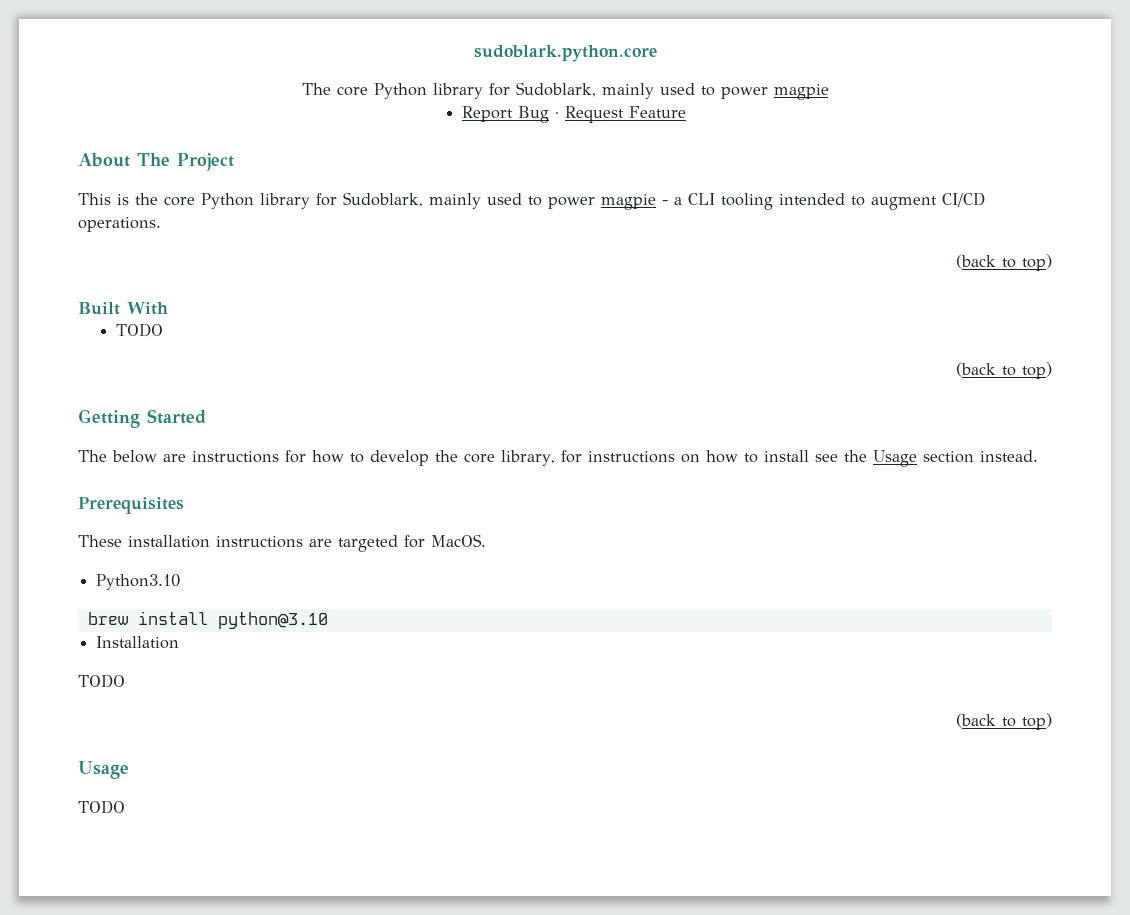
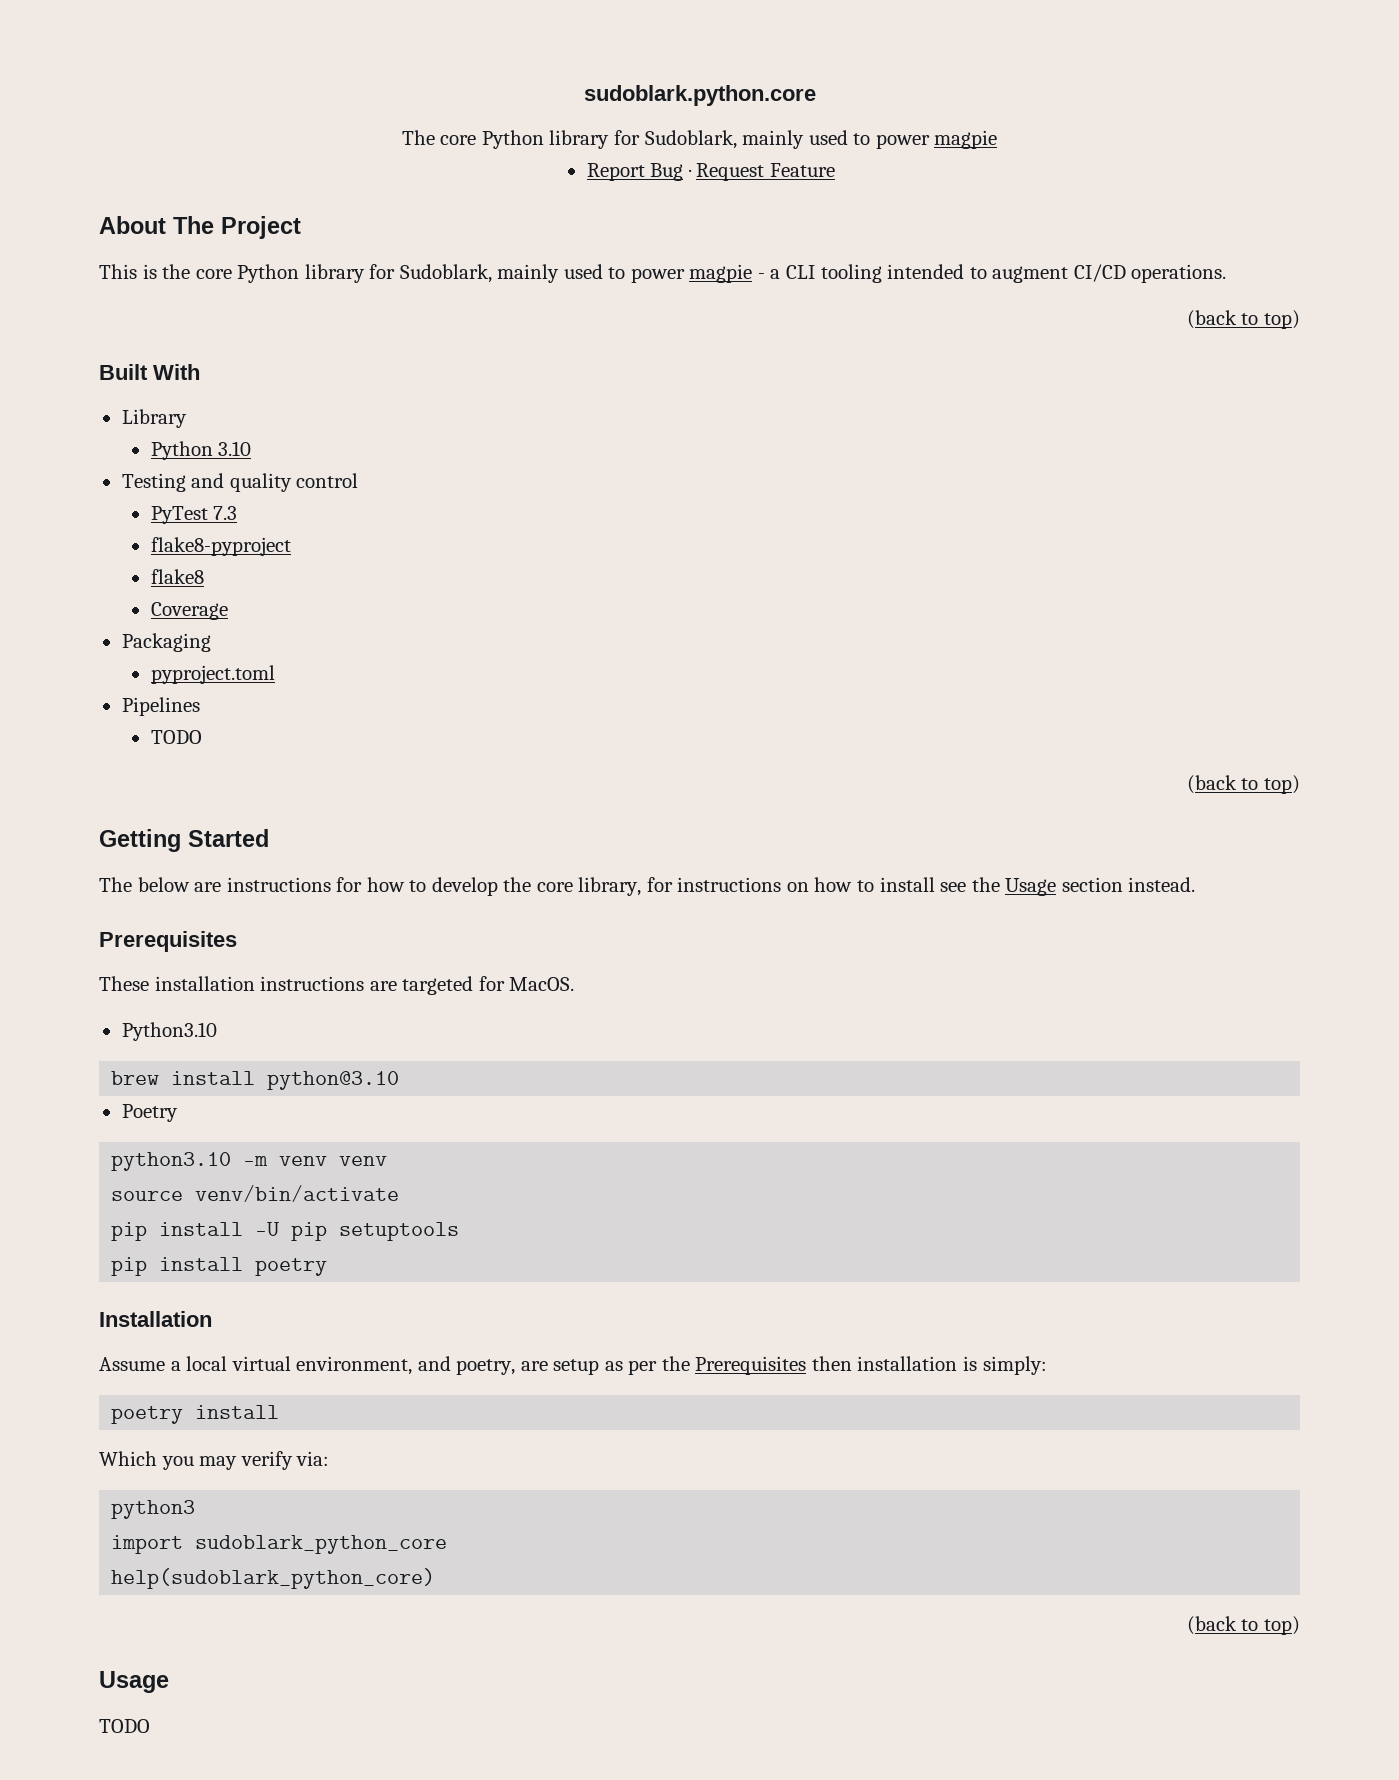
(168, 308) none -> [121,409,187,428] [150,441,252,460] [121,473,359,492] [150,506,238,524] [150,537,291,556] [150,569,204,584] [150,602,228,620] [121,633,211,652] [150,665,275,684] [121,697,200,716] // Library // Python 3.10 // Testing and quality control // PyTest 7.3 // flake8-pyproject // flake8 // Coverage // Packaging // pyproject.toml // Pipelines
[96,636,180,649] [78,674,125,688] Installation // TODO -> [121,1104,178,1122] [111,1152,388,1171] [111,1185,400,1202] [111,1222,460,1241] [111,1257,328,1276] [99,1311,212,1327] [99,1356,1047,1375] [111,1405,280,1424] [99,1451,330,1470] [111,1500,196,1519] [111,1535,448,1554] [111,1568,436,1589] Poetry // python3.10 -m venv venv // source venv/bin/activate // pip install -U pip setuptools // pip install poetry // Installation // Assume a local virtual environment, and poetry, are setup as per the Prerequisites then installation is simply: // poetry install // Which you may verify via: // python3 // import sudoblark_python_core // help(sudoblark_python_core)

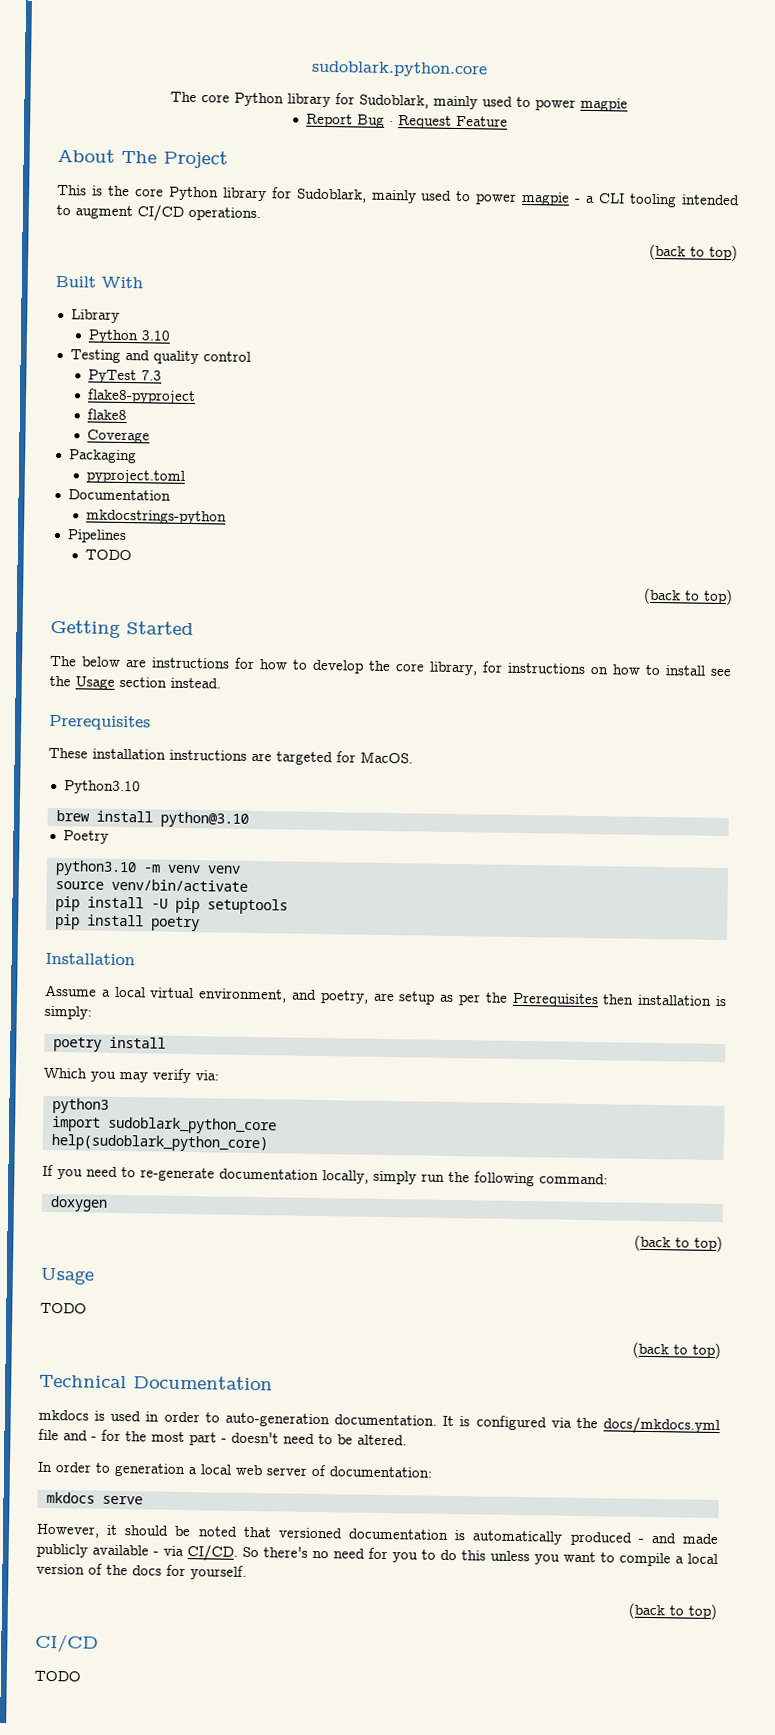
(275, 674) none -> [67,489,171,501] [86,509,228,525] // Documentation // mkdocstrings-python
(436, 1578) none -> [42,1164,608,1187] [49,1195,108,1212] // If you need to re-generate documentation locally, simply run the following command: // doxygen
(150, 1726) none -> [632,1341,721,1360] [39,1374,273,1391] [38,1409,720,1436] [38,1428,407,1446] [37,1461,432,1478] [45,1491,143,1505] [36,1523,720,1546] [36,1543,718,1567] [36,1563,247,1580] [628,1602,717,1621] [35,1633,99,1653] [34,1670,81,1682] // (back to top) // Technical Documentation // mkdocs is used in order to auto-generation documentation. It is configured via the docs/mkdocs.yml file and - for the most part - doesn't need to be altered. // In order to generation a local web server of documentation: // mkdocs serve // However, it should be noted that versioned documentation is automatically produced - and made publicly available - via CI/CD. So there's no need for you to do this unless you want to compile a local version of the docs for yourself. // (back to top) // CI/CD // TODO

